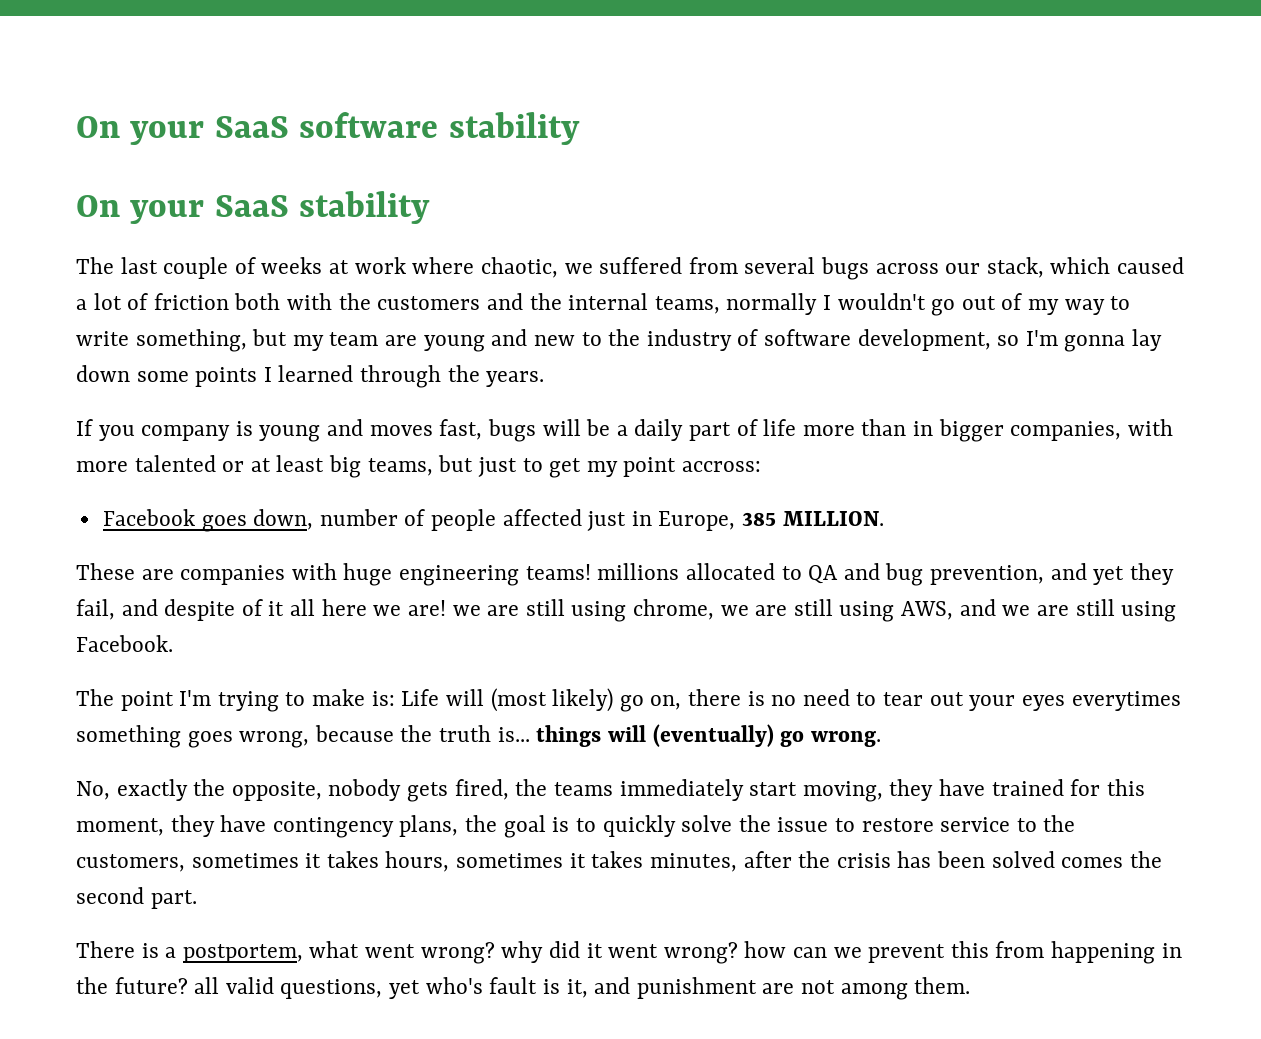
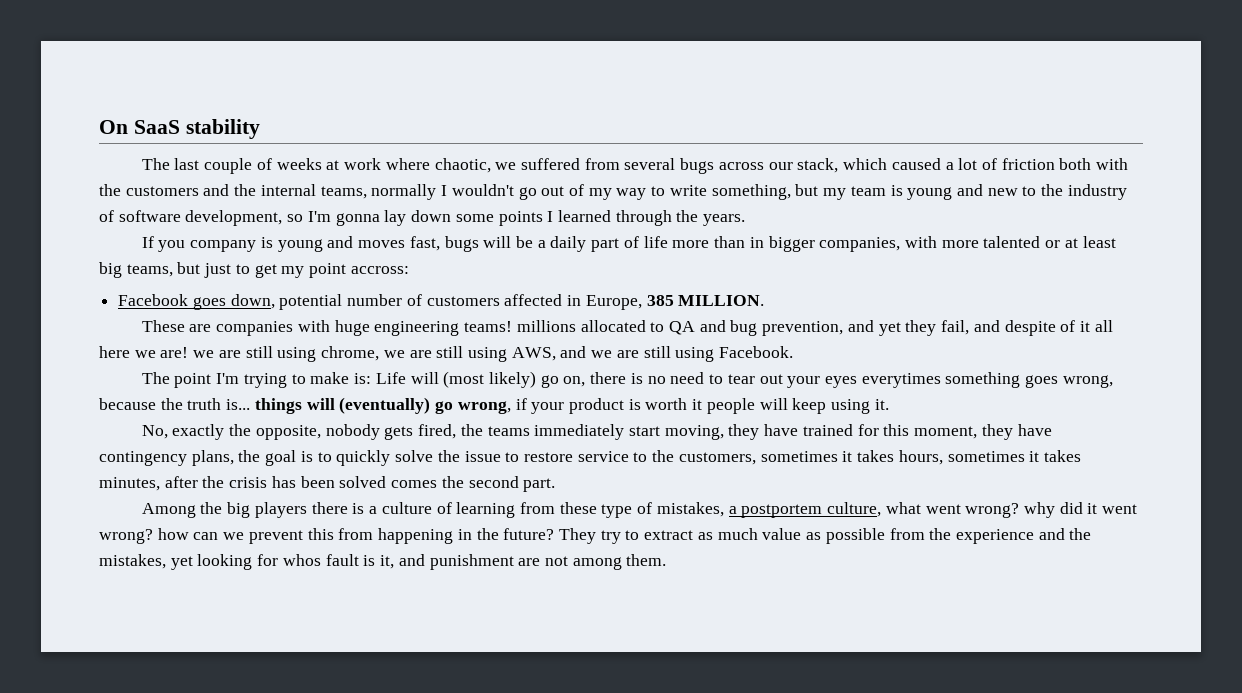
[76,112,580,145] [76,195,205,224] On your SaaS software stability // On your -> [99,120,128,134] On
[385,335,418,346] are -> [890,185,903,196] is
(314, 519) none -> [279,294,343,310] potential
[431,509,627,531] people affected just -> [426,294,563,306] customers affected
[810,731,881,747] wrong. -> [457,398,889,414] wrong, if your product is worth it people will keep using it.
[76,941,303,963] There is a postportem, -> [141,502,882,518] Among the big players there is a culture of learning from these type of mistakes, a postportem culture,
[194,977,483,999] all valid questions, yet who's -> [558,528,1092,544] [99,554,321,570] They try to extract as much value as possible from the experience and the mistakes, yet looking for whos

